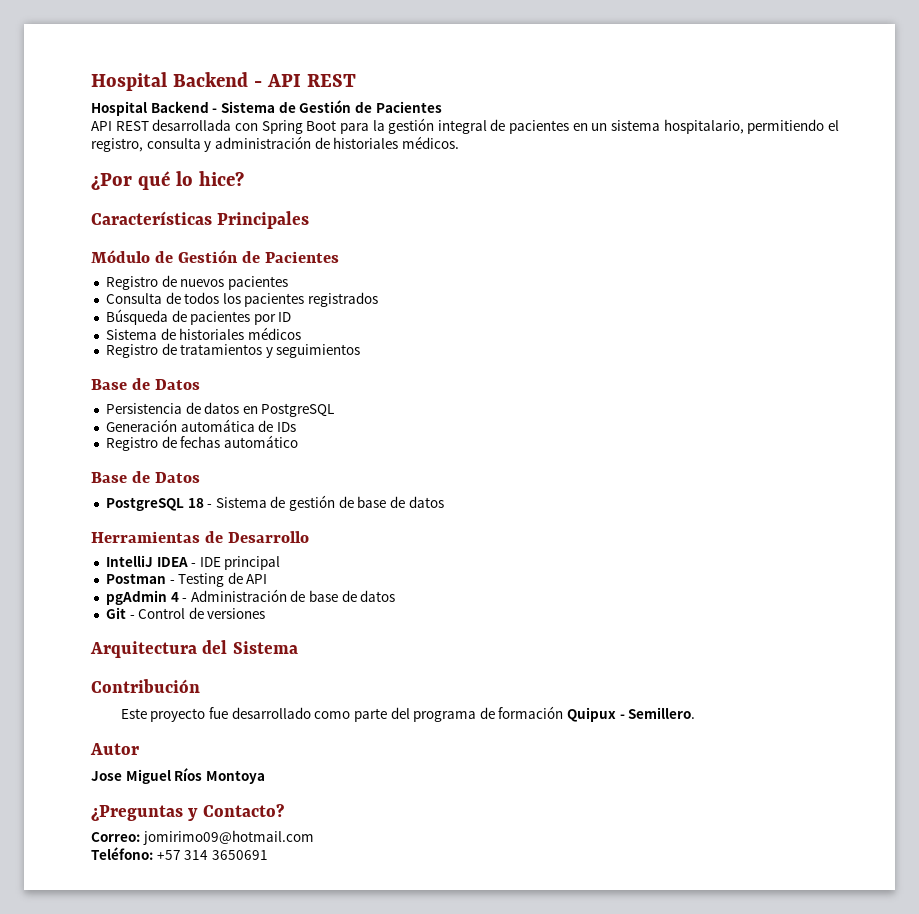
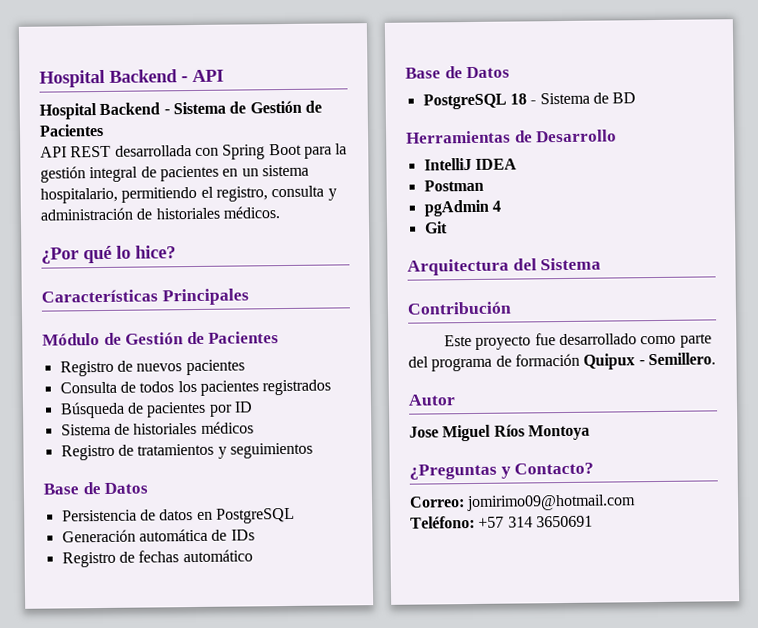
[306,74,356,87] REST -> (224, 76) none
[289,495,444,511] gestión de base de datos -> [612,92,637,104] BD
[191,556,281,570] [105,572,268,587] [105,589,396,605] [105,607,266,619] - IDE principal // Postman - Testing de API // pgAdmin 4 - Administración de base de datos // Git - Control de versiones -> [423,179,484,192] [423,199,501,217] [424,221,448,234] // Postman // pgAdmin 4 // Git

